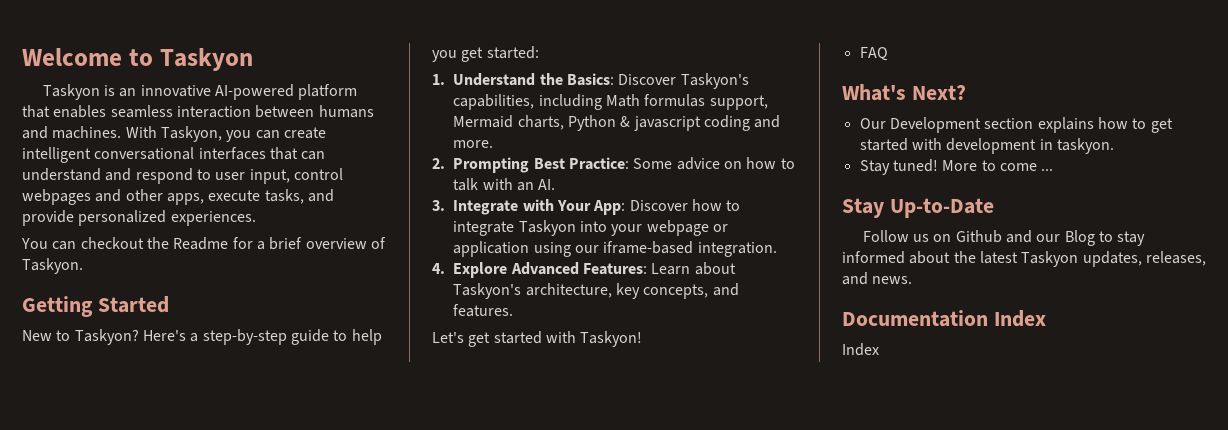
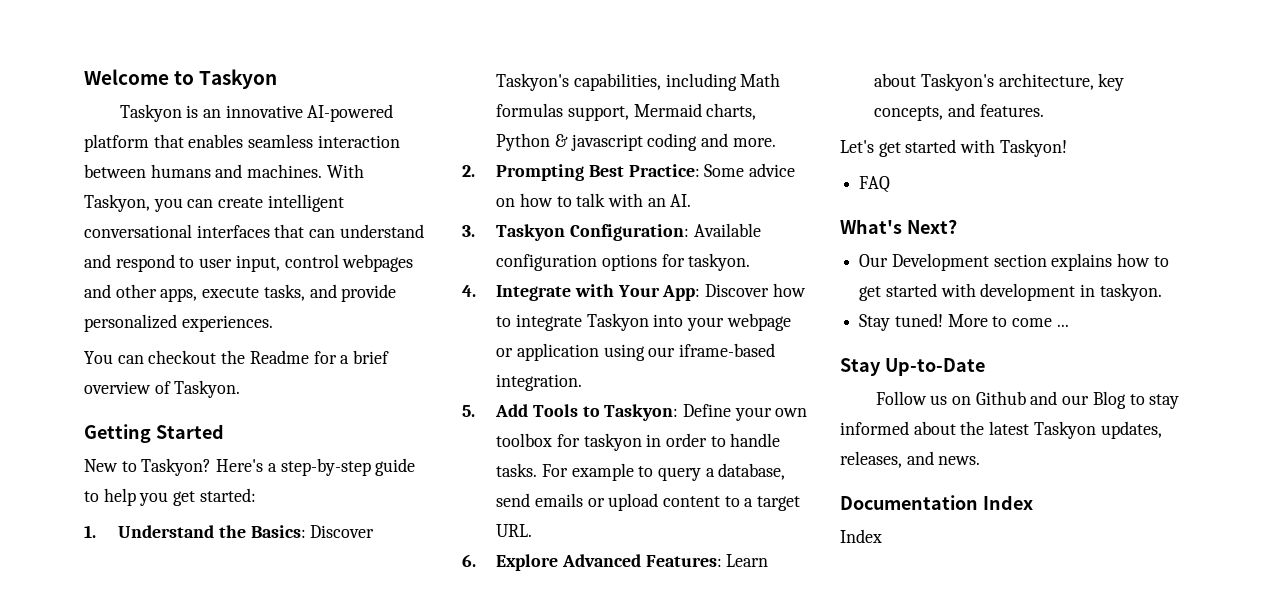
(445, 205) none -> [496,223,761,241] [496,253,751,271] [462,285,476,297] Taskyon Configuration: Available configuration options for taskyon. // 4.
[432,263,445,274] 4. -> [462,404,808,421] [496,433,781,451] [496,463,786,481] [496,493,801,511] [496,524,533,537] [462,554,476,567] 5. Add Tools to Taskyon: Define your own toolbox for taskyon in order to handle tasks. For example to query a database, send emails or upload content to a target URL. // 6.

